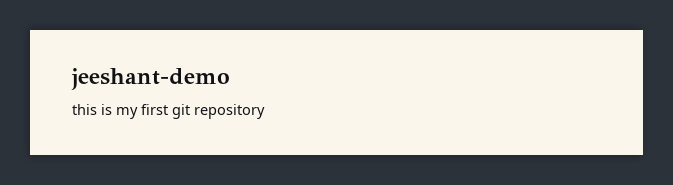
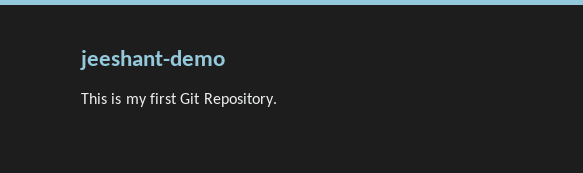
[72,104,97,115] this -> [81,93,107,104] This
[172,104,265,119] git repository -> [180,93,277,107] Git Repository.

